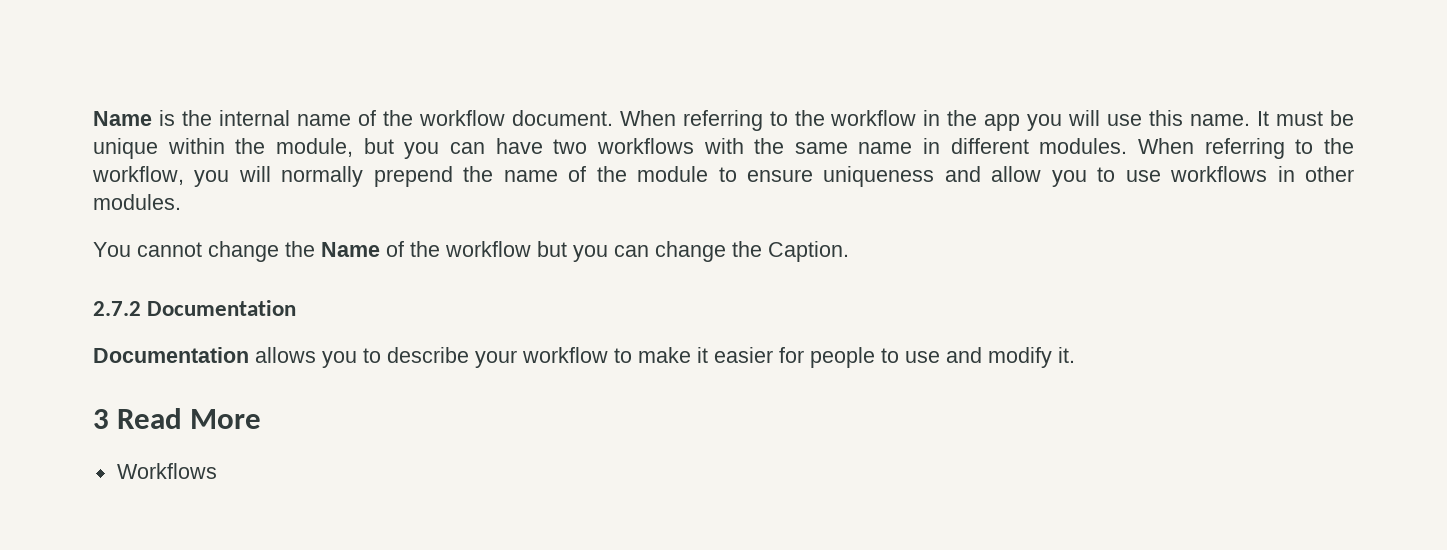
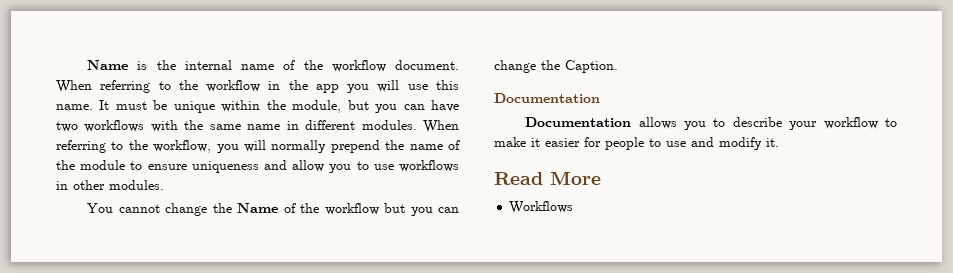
[93,301,141,316] 2.7.2 -> (618, 66) none
[93,409,109,429] 3 -> (779, 142) none

